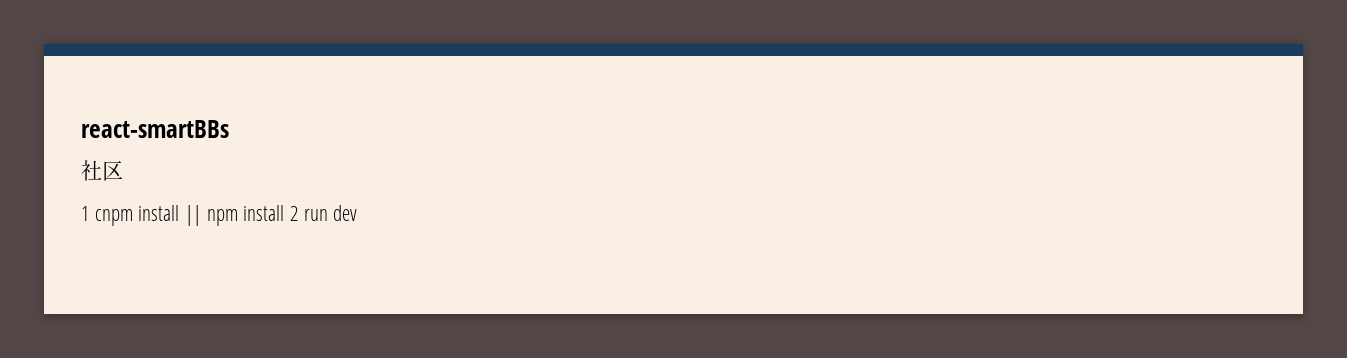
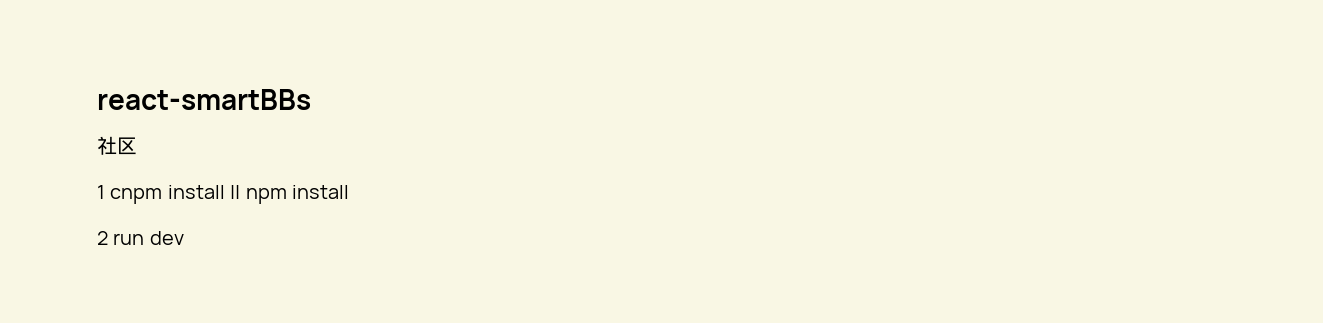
(285, 213) none -> (349, 192) //

